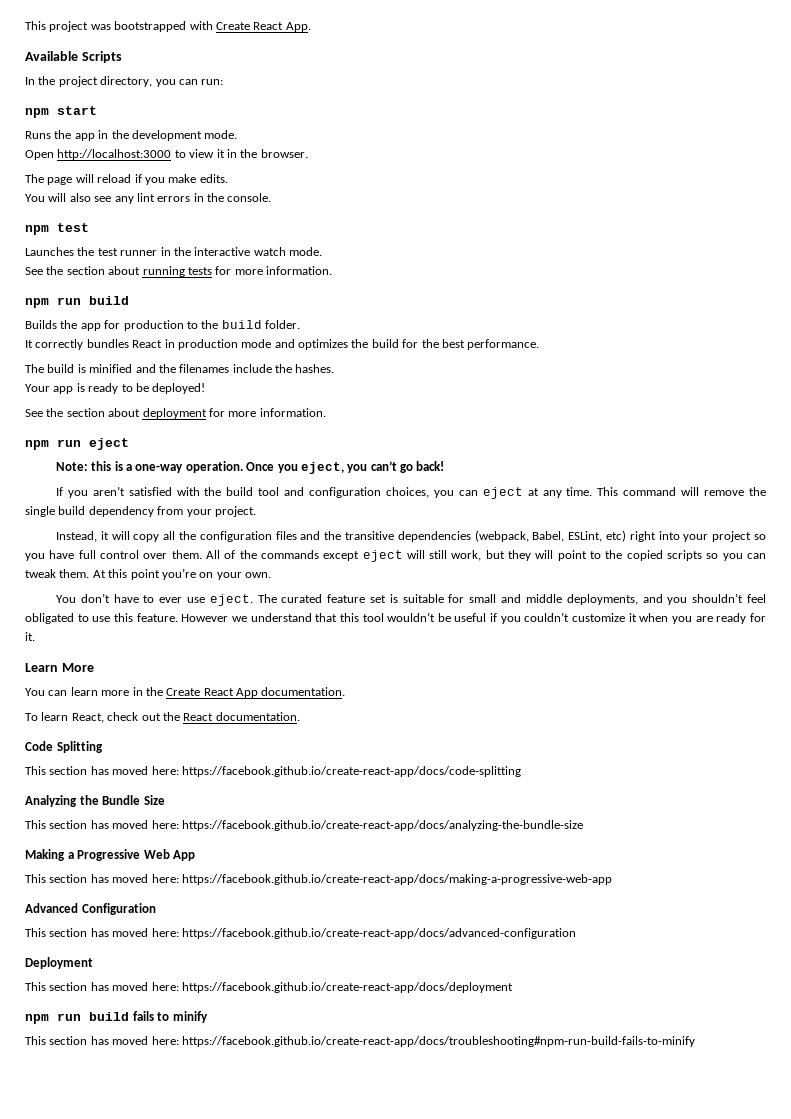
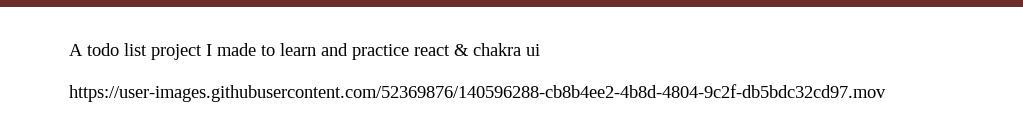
[25,21,311,32] [25,51,122,63] [25,76,224,87] [25,106,97,118] [25,130,238,141] [25,149,308,160] [25,174,228,185] [25,193,272,204] [25,223,89,235] [25,247,322,256] [25,266,332,277] [25,296,129,308] [25,320,300,331] [25,339,540,350] [25,364,335,373] [25,383,206,394] [25,408,326,419] [25,438,129,450] [55,461,445,474] [55,486,767,499] [25,506,256,517] [55,530,767,542] [25,550,767,562] [25,568,271,580] [55,593,766,606] [25,612,767,624] [25,632,35,641] [25,663,94,672] [25,687,346,698] [25,712,300,723] [25,741,103,753] [25,766,521,777] [25,795,165,807] [25,820,583,831] [25,849,196,861] [25,874,612,885] [25,903,156,915] [25,928,576,939] [25,957,93,969] [25,982,513,993] [25,1011,208,1024] [25,1036,695,1047] This project was bootstrapped with Create React App. // Available Scripts // In the project directory, you can run: // npm start // Runs the app in the development mode. // Open http://localhost:3000 to view it in the browser. // The page will reload if you make edits. // You will also see any lint errors in the console. // npm test // Launches the test runner in the interactive watch mode. // See the section about running tests for more information. // npm run build // Builds the app for production to the build folder. // It correctly bundles React in production mode and optimizes the build for the best performance. // The build is minified and the filenames include the hashes. // Your app is ready to be deployed! // See the section about deployment for more information. // npm run eject // Note: this is a one-way operation. Once you eject, you can’t go back! // If you aren’t satisfied with the build tool and configuration choices, you can eject at any time. This command will remove the single build dependency from your project. // Instead, it will copy all the configuration files and the transitive dependencies (webpack, Babel, ESLint, etc) right into your project so you have full control over them. All of the commands except eject will still work, but they will point to the copied scripts so you can tweak them. At this point you’re on your own. // You don’t have to ever use eject. The curated feature set is suitable for small and middle deployments, and you shouldn’t feel obligated to use this feature. However we understand that this tool wouldn’t be useful if you couldn’t customize it when you are ready for it. // Learn More // You can learn more in the Create React App documentation. // To learn React, check out the React documentation. // Code Splitting // This section has moved here: https://facebook.github.io/create-react-app/docs/code-splitting // Analyzing the Bundle Size // This section has moved here: https://facebook.github.io/create-react-app/docs/analyzing-the-bundle-size // Making a Progressive Web App // This section has moved here: https://facebook.github.io/create-react-app/docs/making-a-progressive-web-app // Advanced Configuration // This section has moved here: https://facebook.github.io/create-react-app/docs/advanced-configuration // Deployment // This section has moved here: https://facebook.github.io/create-react-app/docs/deployment // npm run build fails to minify // This section has moved here: https://facebook.github.io/create-react-app/docs/troubleshooting#npm-run-build-fails-to-minify -> [69,43,540,60] [69,84,886,102] A todo list project I made to learn and practice react & chakra ui // https://user-images.githubusercontent.com/52369876/140596288-cb8b4ee2-4b8d-4804-9c2f-db5bdc32cd97.mov

